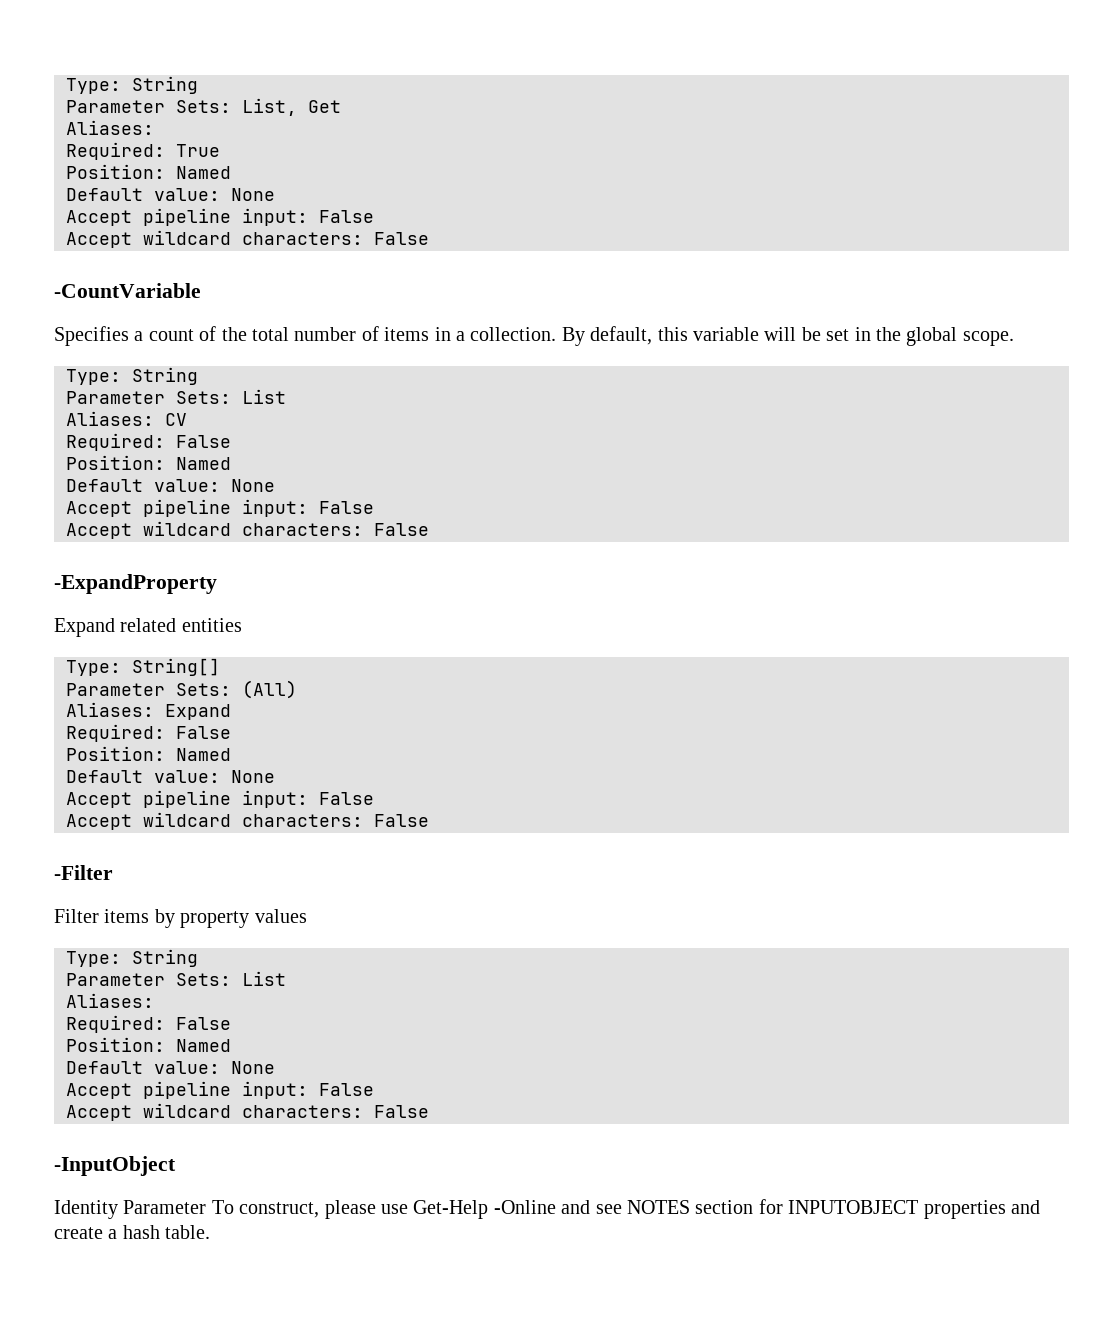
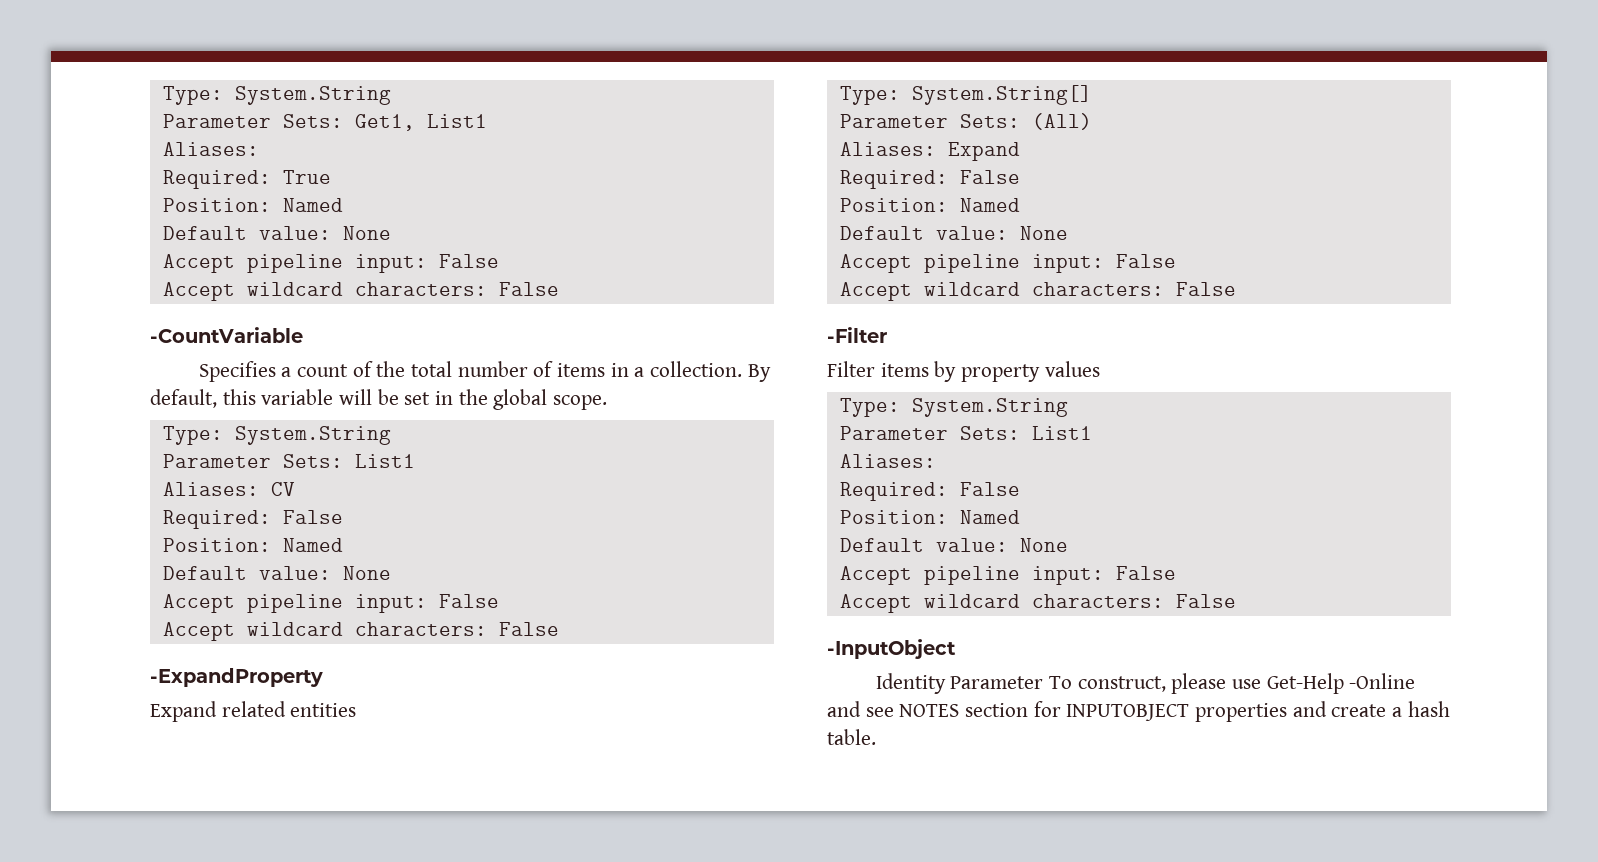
[66,76,198,94] [66,98,341,116] Type: String // Parameter Sets: List, Get -> [162,86,391,105] [162,114,487,131] Type: System.String // Parameter Sets: Get1, List1
[132,367,198,385] [66,389,286,404] String // Parameter Sets: List -> [234,426,391,445] [162,454,415,468] System.String // Parameter Sets: List1
[132,658,220,676] String[] -> [911,85,1092,105] System.String[]
[132,949,198,967] [66,971,286,986] String // Parameter Sets: List -> [911,398,1068,417] [839,426,1092,440] System.String // Parameter Sets: List1

